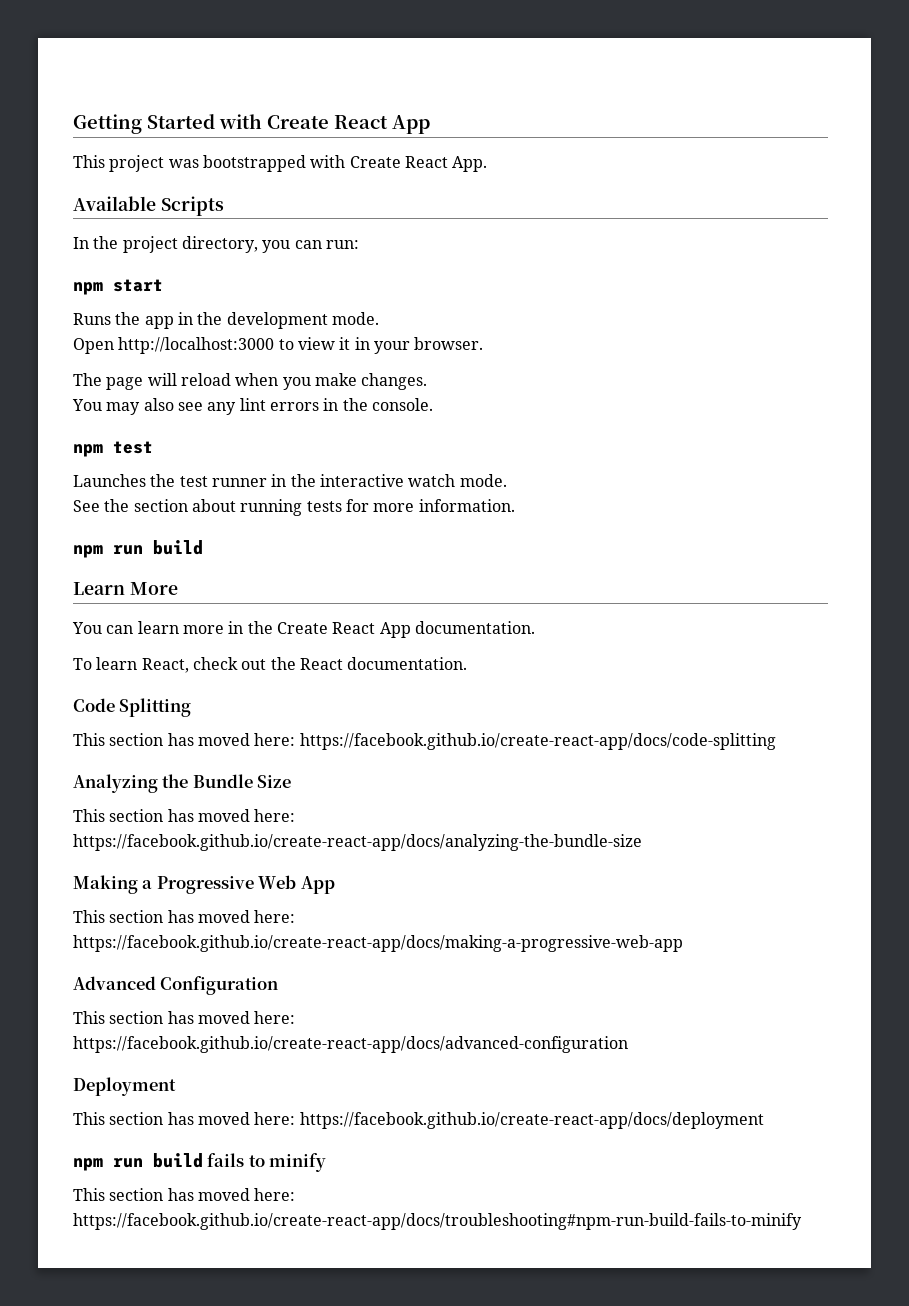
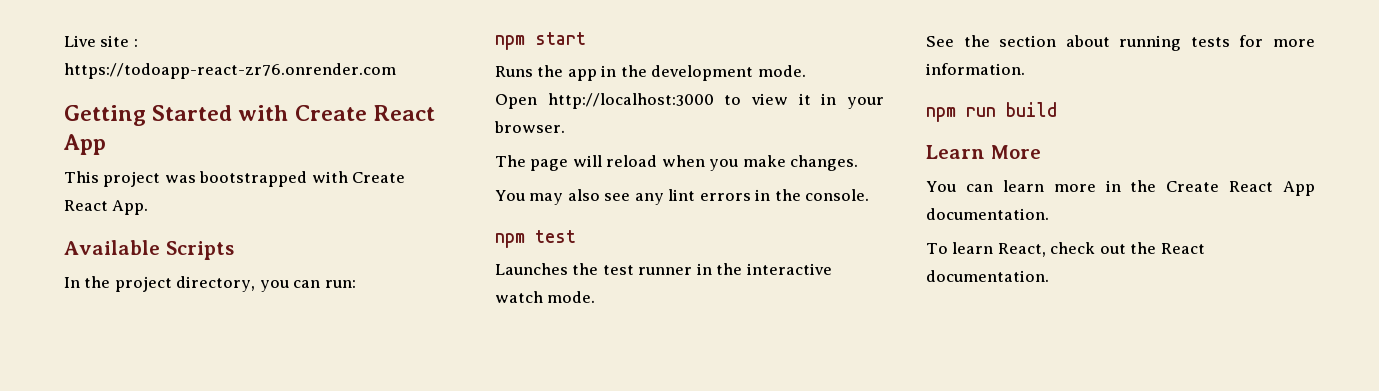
(73, 124) none -> [64,35,138,47] [64,63,396,79] Live site : https://todoapp-react-zr76.onrender.com //
[73,698,192,717] [73,733,776,750] [73,774,292,793] [73,809,296,822] [73,834,642,851] [73,875,335,894] [73,910,296,923] [73,935,683,952] [73,976,279,995] [73,1011,296,1024] [73,1036,628,1053] [73,1077,176,1096] [73,1112,764,1129] [73,1153,327,1172] [73,1188,296,1201] [73,1213,802,1230] // Code Splitting // This section has moved here: https://facebook.github.io/create-react-app/docs/code-splitting // Analyzing the Bundle Size // This section has moved here: https://facebook.github.io/create-react-app/docs/analyzing-the-bundle-size // Making a Progressive Web App // This section has moved here: https://facebook.github.io/create-react-app/docs/making-a-progressive-web-app // Advanced Configuration // This section has moved here: https://facebook.github.io/create-react-app/docs/advanced-configuration // Deployment // This section has moved here: https://facebook.github.io/create-react-app/docs/deployment // npm run build fails to minify // This section has moved here: https://facebook.github.io/create-react-app/docs/troubleshooting#npm-run-build-fails-to-minify -> (1049, 276) none

